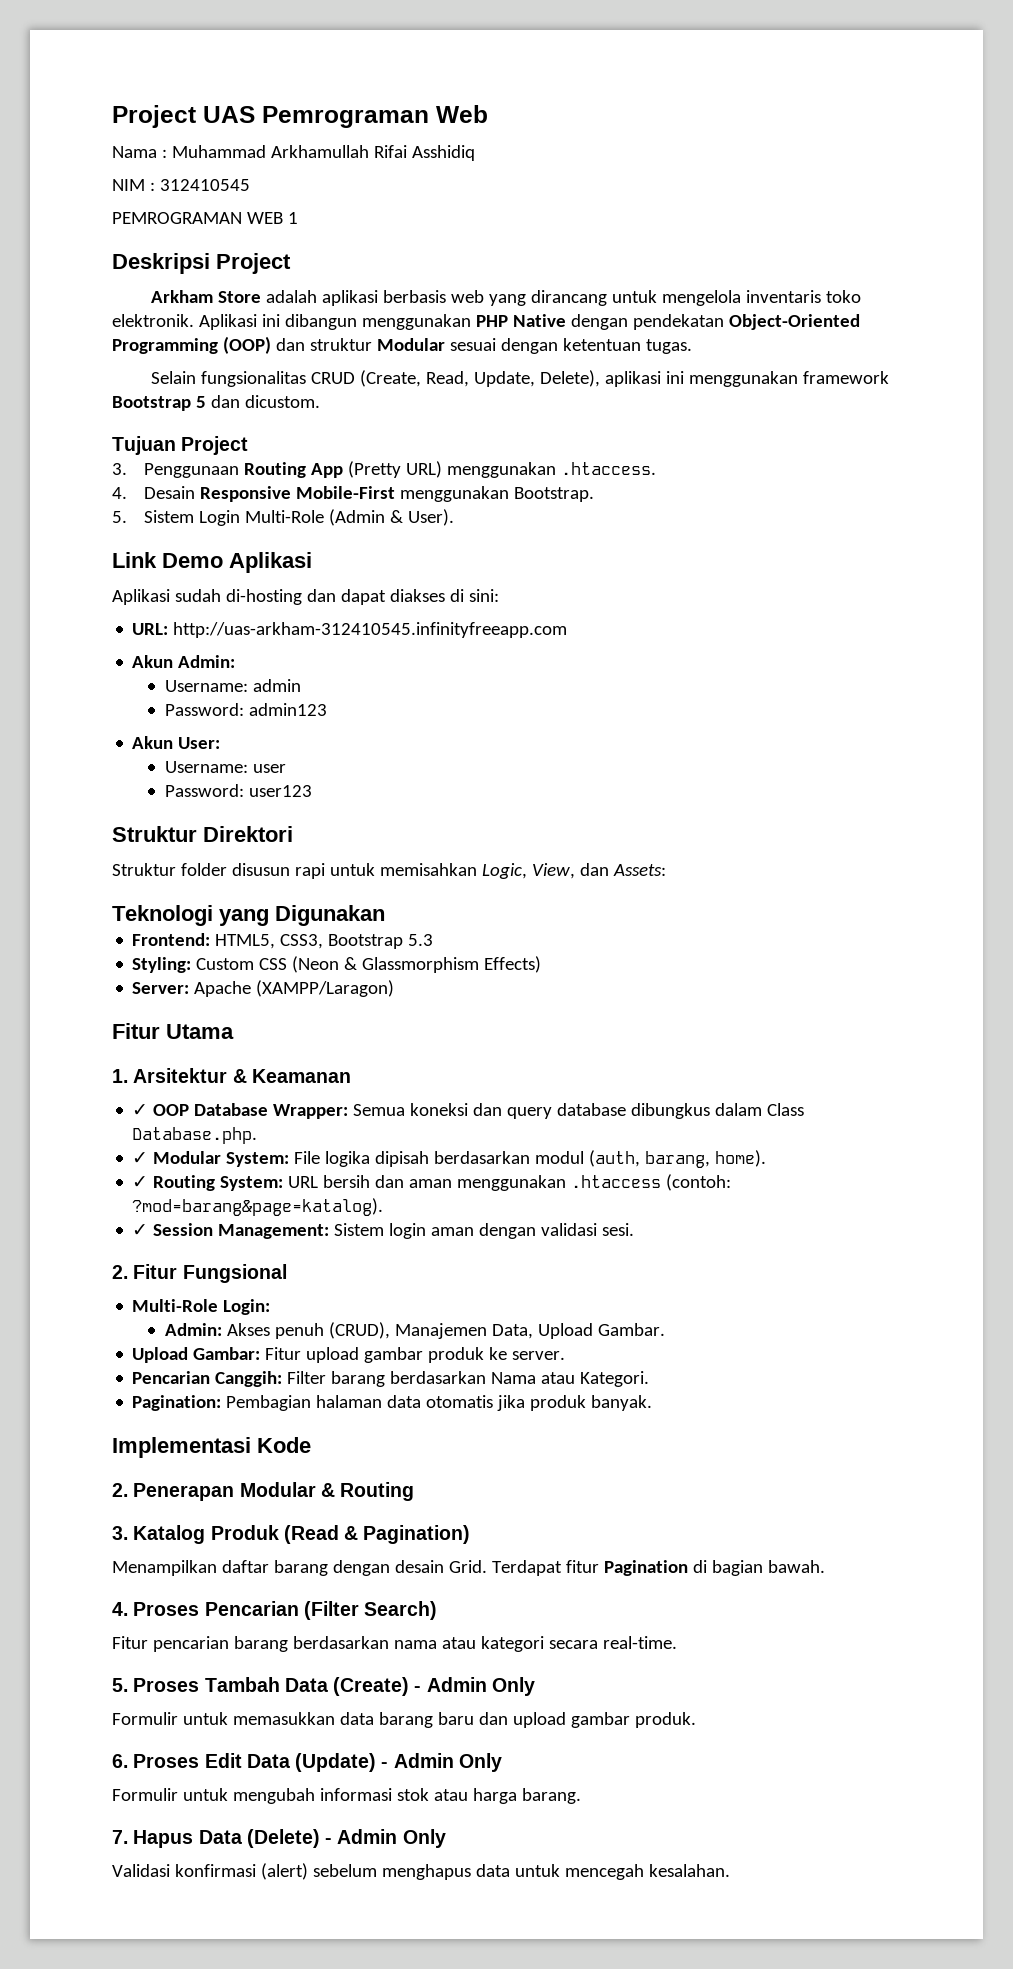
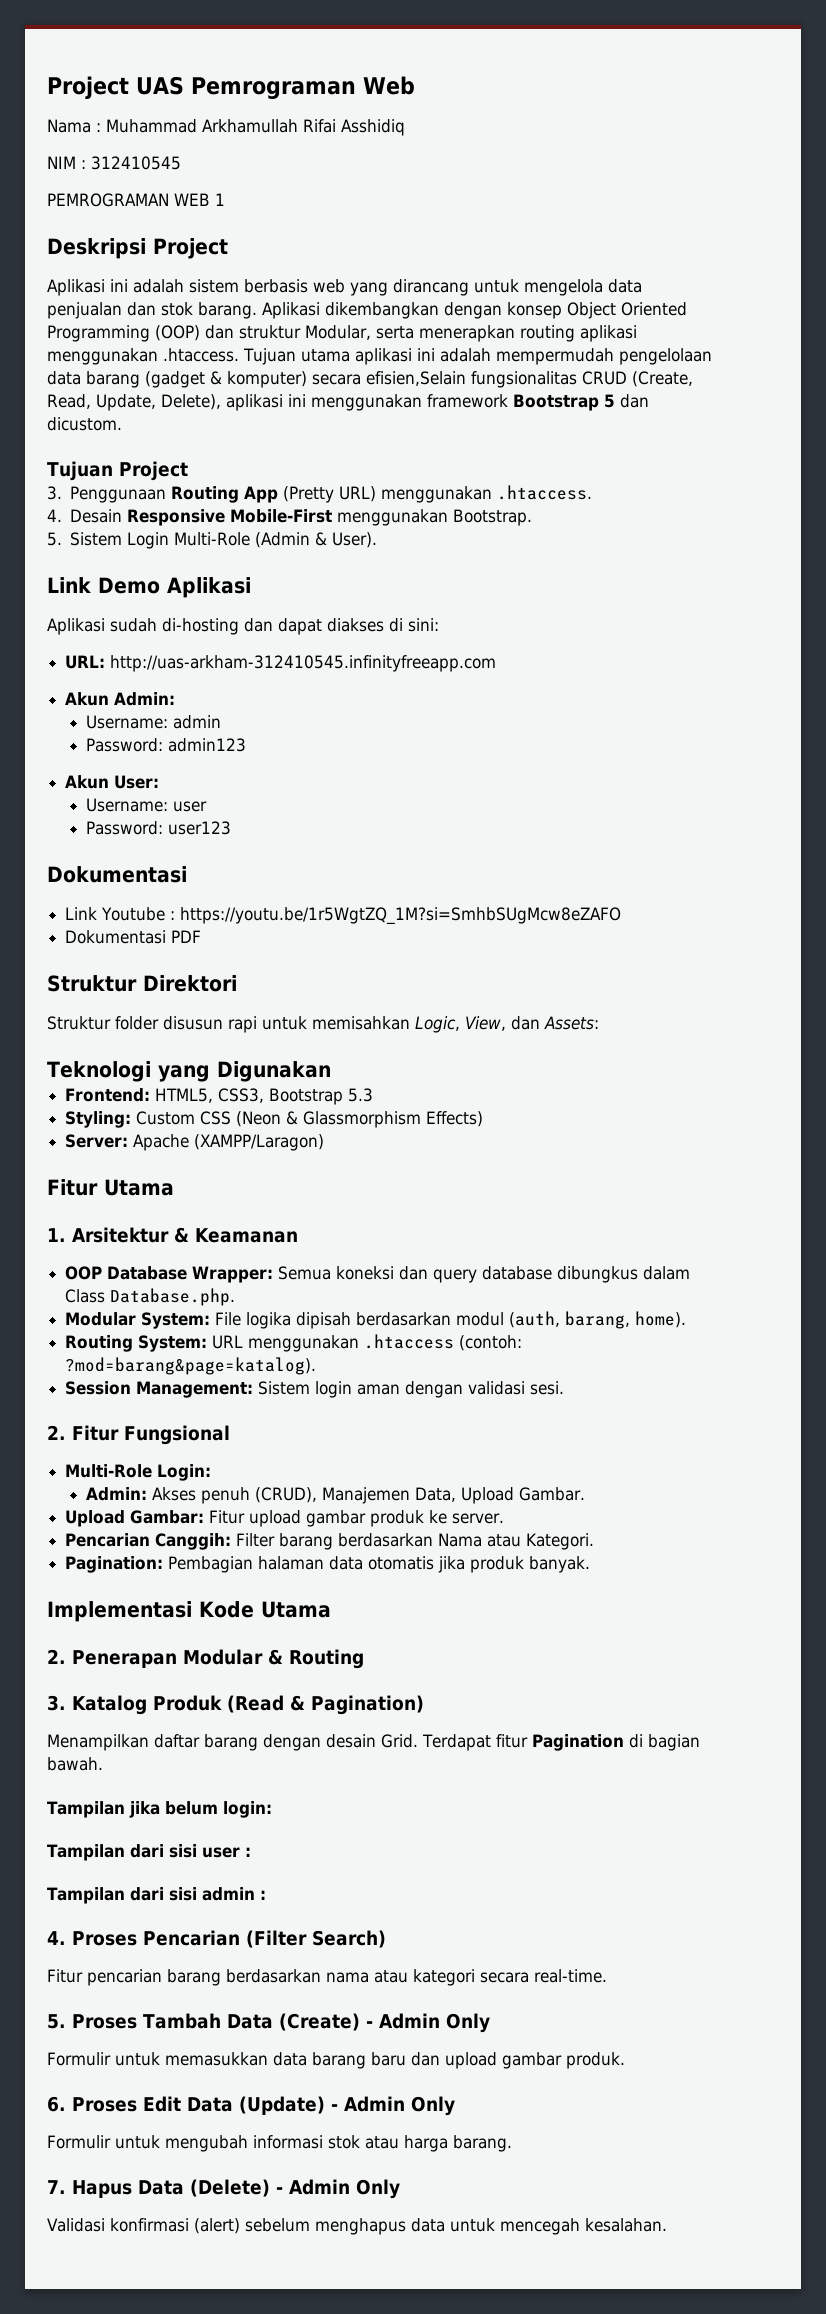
[150,290,378,306] Arkham Store adalah aplikasi -> [47,279,239,296] Aplikasi ini adalah sistem
[745,290,861,303] [112,314,860,330] [112,336,692,354] [150,371,196,384] inventaris toko elektronik. Aplikasi ini dibangun menggunakan PHP Native dengan pendekatan Object-Oriented Programming (OOP) dan struktur Modular sesuai dengan ketentuan tugas. // Selain -> [608,279,642,293] [47,302,687,319] [47,325,637,342] [47,348,712,365] [47,371,466,388] data penjualan dan stok barang. Aplikasi dikembangkan dengan konsep Object Oriented Programming (OOP) dan struktur Modular, serta menerapkan routing aplikasi menggunakan .htaccess. Tujuan utama aplikasi ini adalah mempermudah pengelolaan data barang (gadget & komputer) secara efisien,Selain
(312, 791) none -> [47,866,187,883] [65,907,622,925] [65,930,202,944] // Dokumentasi // Link Youtube : https://youtu.be/1r5WgtZQ_1M?si=SmhbSUgMcw8eZAFO // Dokumentasi PDF
[132,1104,149,1116] ✓ -> (298, 1235) none
[132,1152,149,1164] ✓ -> (236, 1297) none
[132,1176,149,1188] ✓ -> (687, 1319) none
[323,1175,453,1188] bersih dan aman -> (244, 1342) none
[132,1224,149,1236] ✓ -> (317, 1366) none
(311, 1445) none -> [261,1601,331,1618] Utama
(825, 1566) none -> [47,1801,272,1818] [47,1844,251,1861] [47,1887,266,1904] // Tampilan jika belum login: // Tampilan dari sisi user : // Tampilan dari sisi admin :

